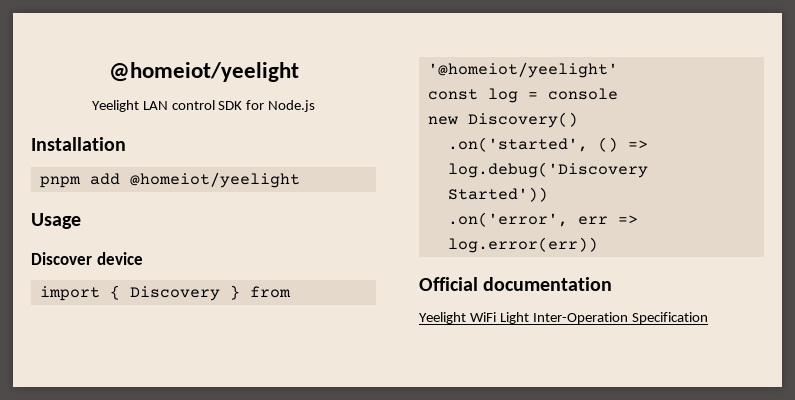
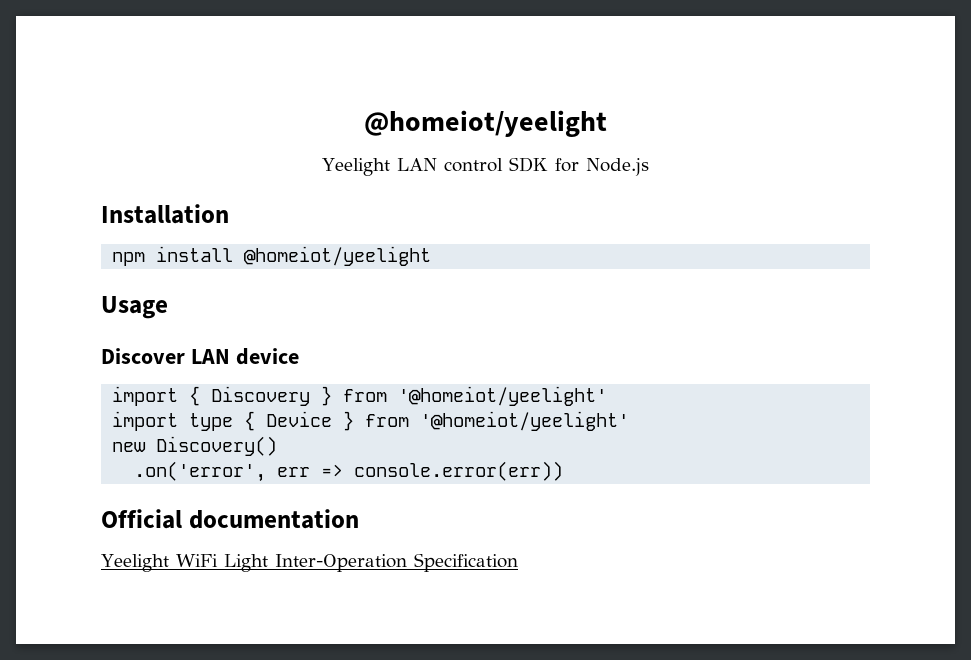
[39,173,120,188] pnpm add -> [112,246,234,266] npm install
(92, 258) none -> [190,349,230,364] LAN
[427,88,618,103] [427,112,578,128] [447,137,648,152] [447,162,648,178] [447,187,548,202] const log = console // new Discovery() // .on('started', () => log.debug('Discovery Started')) -> [112,411,630,431] [112,436,278,456] import type { Device } from '@homeiot/yeelight' // new Discovery()
[447,237,598,253] log.error(err)) -> [354,461,564,481] console.error(err))

